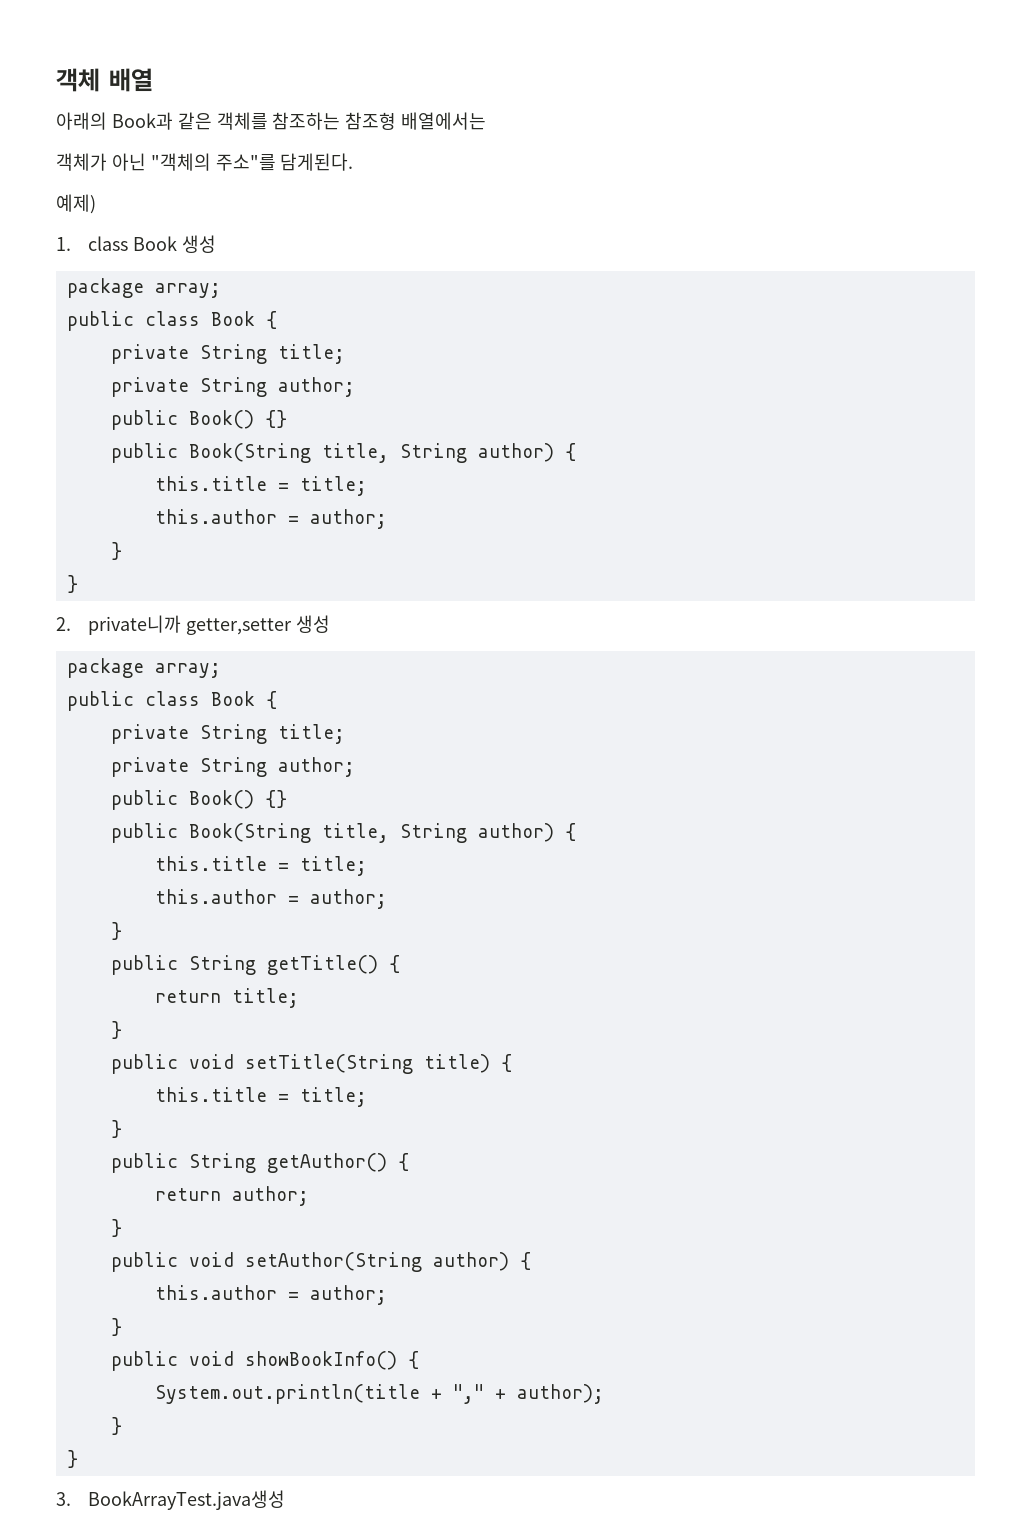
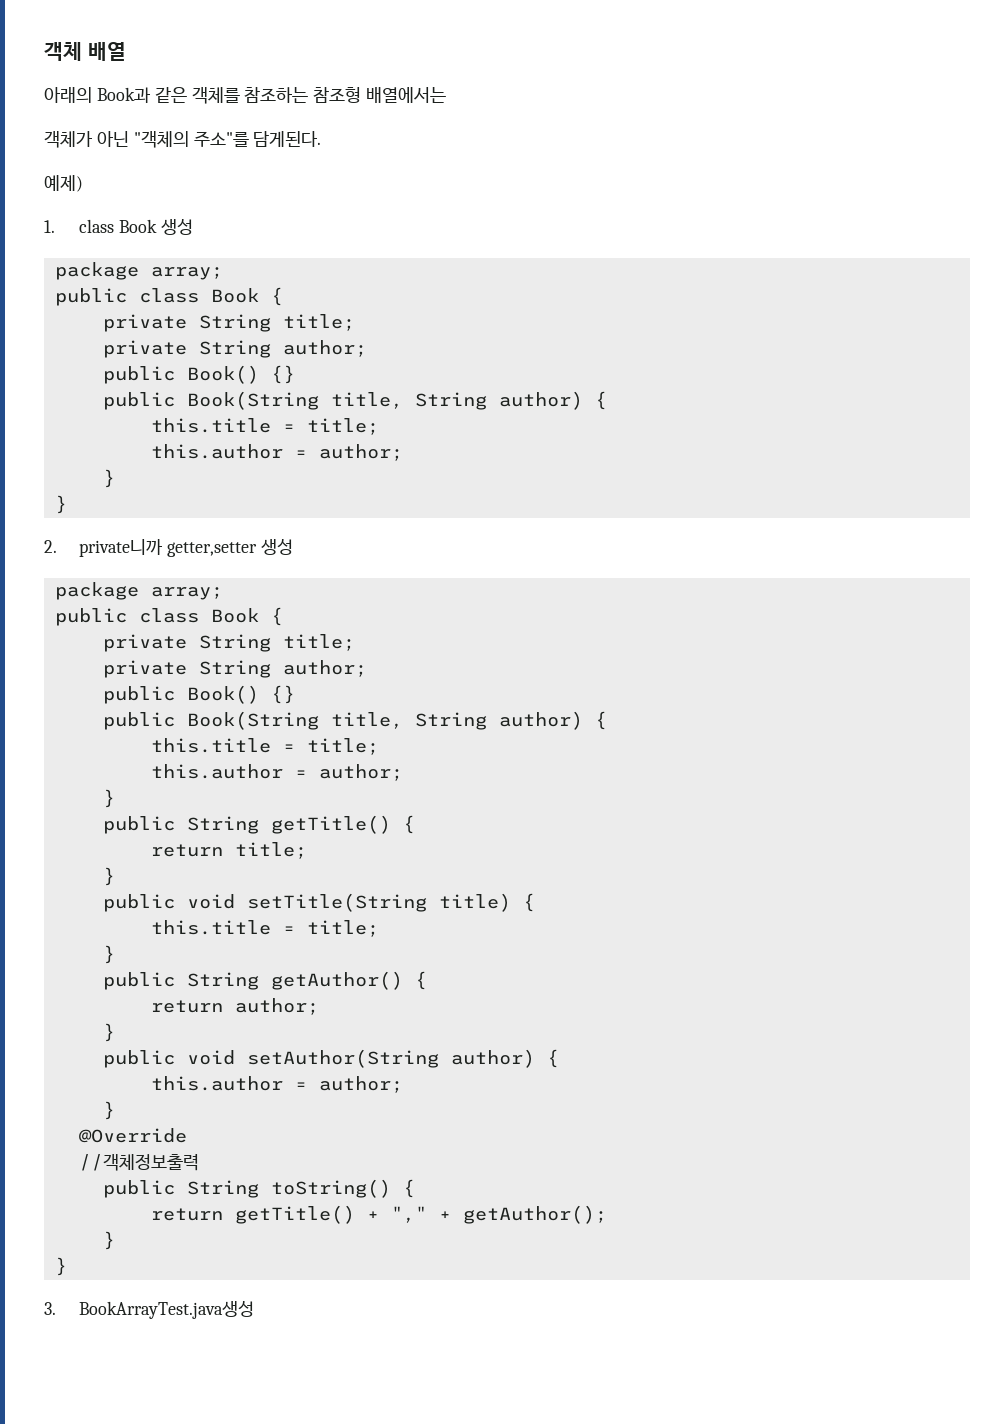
[110,1351,419,1371] [154,1384,420,1404] // public void showBookInfo() { // System.out.println(title -> [78,1128,187,1143] [78,1154,199,1171] [102,1179,415,1198] [150,1205,355,1224] // @Override // //객체정보출력 // public String toString() { // return getTitle()
[516,1384,604,1404] author); -> [462,1205,607,1224] getAuthor();

